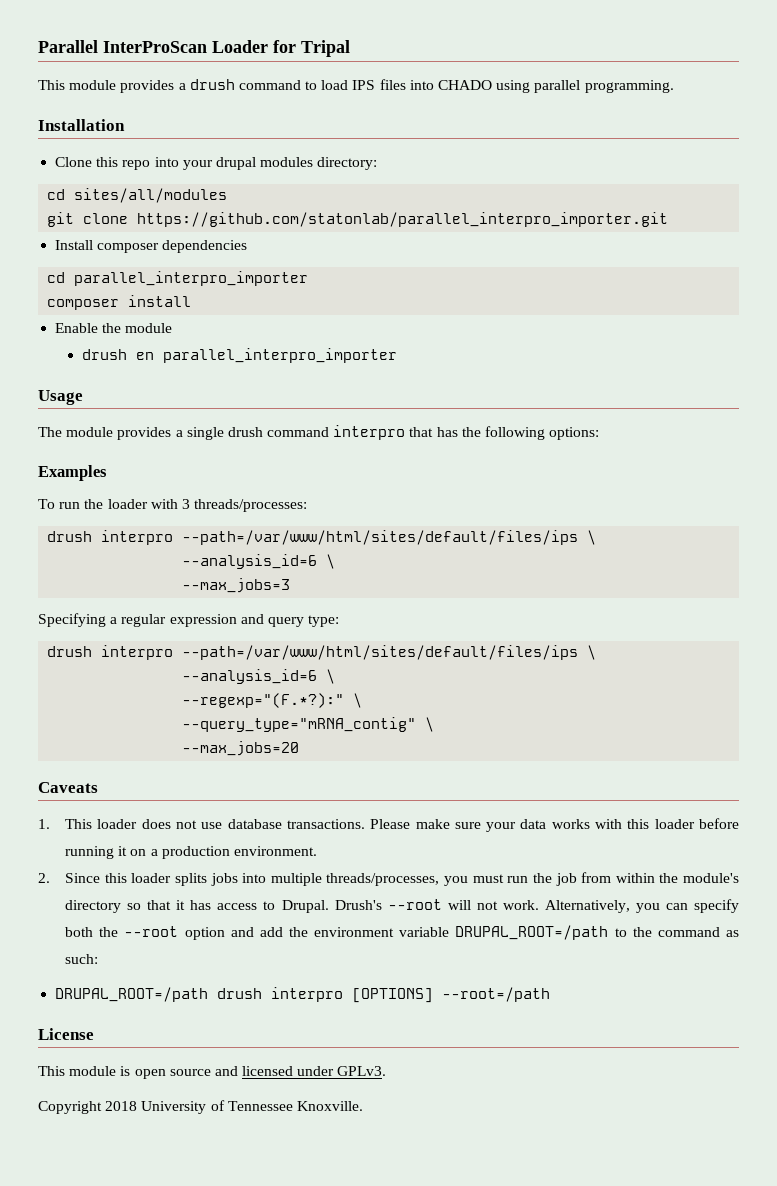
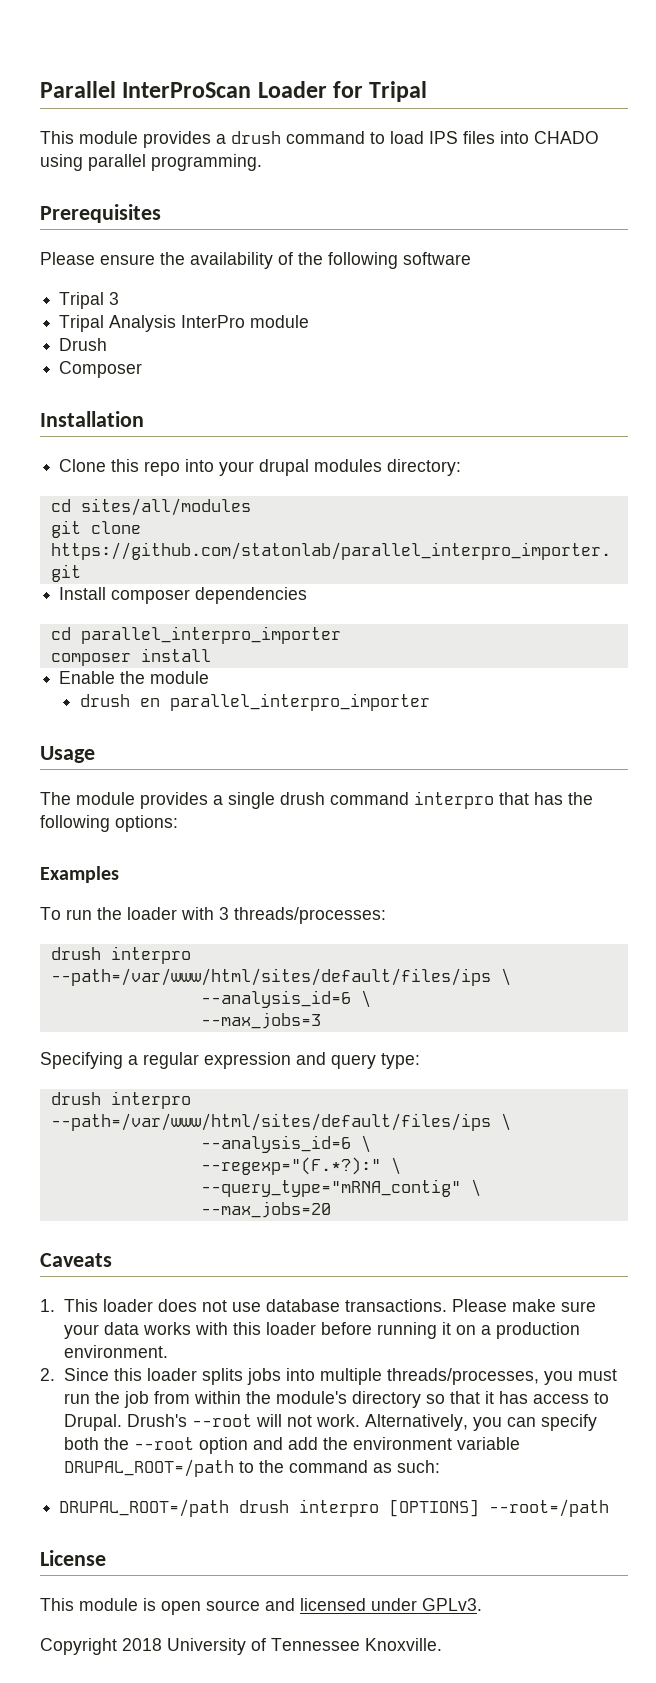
(674, 86) none -> [40,204,161,223] [40,252,471,269] [59,292,120,309] [59,315,310,332] [59,338,108,351] [59,361,143,378] // Prerequisites // Please ensure the availability of the following software // Tripal 3 // Tripal Analysis InterPro module // Drush // Composer

